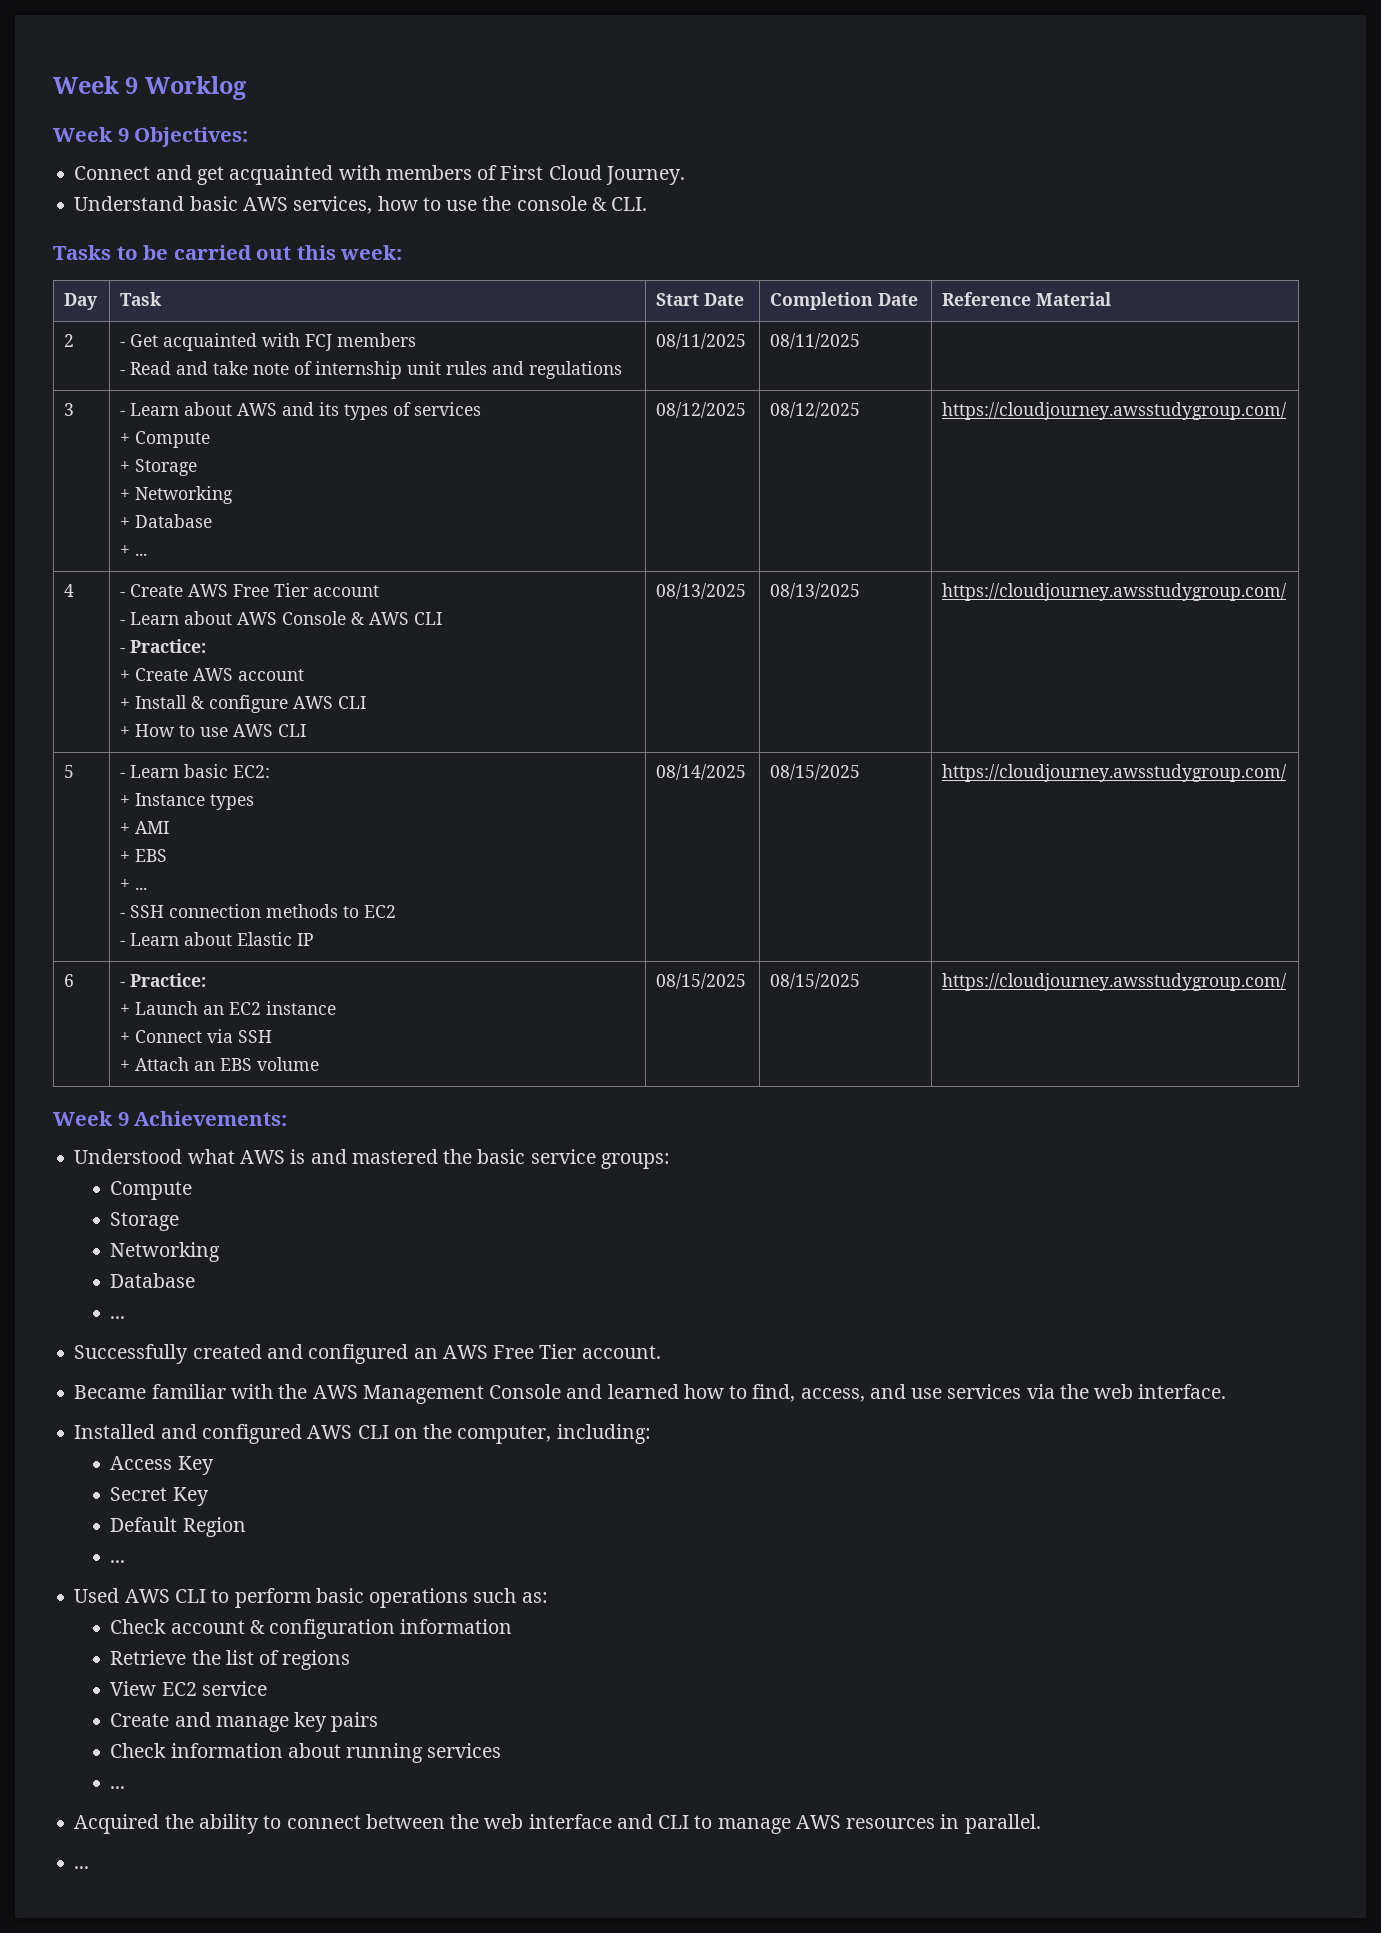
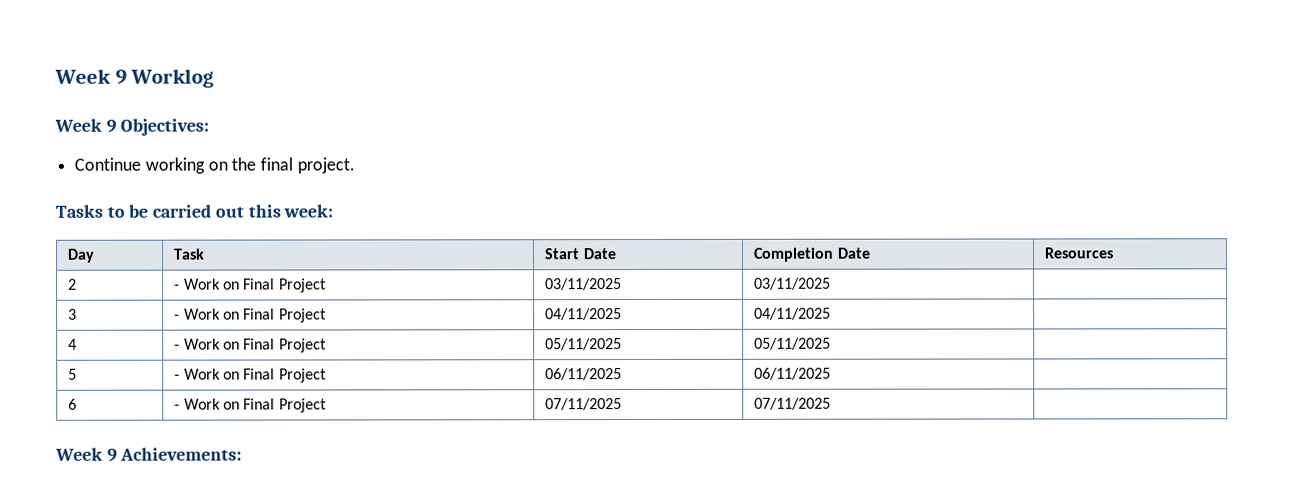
[74,165,685,185] [74,196,648,214] Connect and get acquainted with members of First Cloud Journey. // Understand basic AWS services, how to use the console & CLI. -> [74,157,355,174] Continue working on the final project.
[942,292,1112,306] Reference Material -> [1044,247,1115,259] Resources
[130,333,417,351] [120,361,623,379] [656,333,747,349] [770,333,861,349] [64,403,75,416] [120,402,482,420] [120,431,211,448] [120,459,198,476] [120,486,234,504] [120,514,213,528] [120,545,148,556] [656,402,747,418] [770,402,861,418] [942,402,1288,420] [64,584,75,597] [120,583,380,597] [120,611,443,625] [120,639,207,653] [120,668,305,681] [120,695,367,713] [120,724,307,737] [656,583,747,599] [770,583,861,599] [942,583,1288,601] [64,765,75,778] [120,764,271,778] [120,793,255,810] [120,821,170,834] [120,849,168,862] [120,879,148,890] [120,904,397,918] [120,932,315,946] [656,764,747,780] [770,764,861,780] [942,764,1288,782] [64,974,75,987] [120,973,207,987] [120,1001,337,1015] [120,1029,273,1043] [120,1057,320,1071] [656,973,747,989] [770,973,861,989] [942,973,1288,991] [53,1111,288,1126] [74,1149,670,1169] [110,1181,193,1200] [110,1212,180,1231] [110,1242,221,1262] [110,1273,196,1288] [110,1316,126,1319] [74,1344,661,1364] [74,1384,1227,1404] [74,1424,651,1444] [110,1456,214,1475] [110,1487,209,1506] [110,1517,246,1537] [110,1560,126,1563] [74,1588,548,1608] [110,1619,513,1639] [110,1650,351,1670] [110,1681,267,1696] [110,1712,379,1732] [110,1743,502,1763] [110,1786,126,1789] [74,1814,1041,1834] [74,1866,90,1869] Get acquainted with FCJ members // - Read and take note of internship unit rules and regulations | 08/11/2025 | 08/11/2025 | // 3 | - Learn about AWS and its types of services // + Compute // + Storage // + Networking // + Database // + ... | 08/12/2025 | 08/12/2025 | https://cloudjourney.awsstudygroup.com/ // 4 | - Create AWS Free Tier account // - Learn about AWS Console & AWS CLI // - Practice: // + Create AWS account // + Install & configure AWS CLI // + How to use AWS CLI | 08/13/2025 | 08/13/2025 | https://cloudjourney.awsstudygroup.com/ // 5 | - Learn basic EC2: // + Instance types // + AMI // + EBS // + ... // - SSH connection methods to EC2 // - Learn about Elastic IP | 08/14/2025 | 08/15/2025 | https://cloudjourney.awsstudygroup.com/ // 6 | - Practice: // + Launch an EC2 instance // + Connect via SSH // + Attach an EBS volume | 08/15/2025 | 08/15/2025 | https://cloudjourney.awsstudygroup.com/ // Week 9 Achievements: // Understood what AWS is and mastered the basic service groups: // Compute // Storage // Networking // Database // ... // Successfully created and configured an AWS Free Tier account. // Became familiar with the AWS Management Console and learned how to find, access, and use services via the web interface. // Installed and configured AWS CLI on the computer, including: // Access Key // Secret Key // Default Region // ... // Used AWS CLI to perform basic operations such as: // Check account & configuration information // Retrieve the list of regions // View EC2 service // Create and manage key pairs // Check information about running services // ... // Acquired the ability to connect between the web interface and CLI to manage AWS resources in parallel. // ... -> [183,278,327,293] [545,278,623,291] [754,277,832,290] [68,308,78,320] [174,308,327,323] [545,308,623,321] [754,307,832,320] [68,338,78,350] [174,338,327,353] [545,338,623,351] [754,337,832,350] [68,368,78,380] [174,368,327,383] [545,368,623,381] [754,367,832,380] [68,398,78,410] [174,398,327,413] [545,398,623,411] [754,397,832,410] [55,447,243,462] Work on Final Project | 03/11/2025 | 03/11/2025 | // 3 | - Work on Final Project | 04/11/2025 | 04/11/2025 | // 4 | - Work on Final Project | 05/11/2025 | 05/11/2025 | // 5 | - Work on Final Project | 06/11/2025 | 06/11/2025 | // 6 | - Work on Final Project | 07/11/2025 | 07/11/2025 | // Week 9 Achievements:

